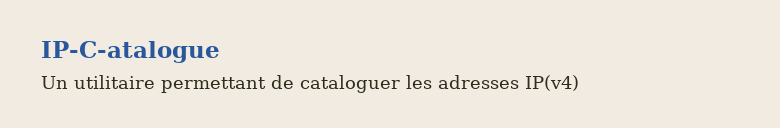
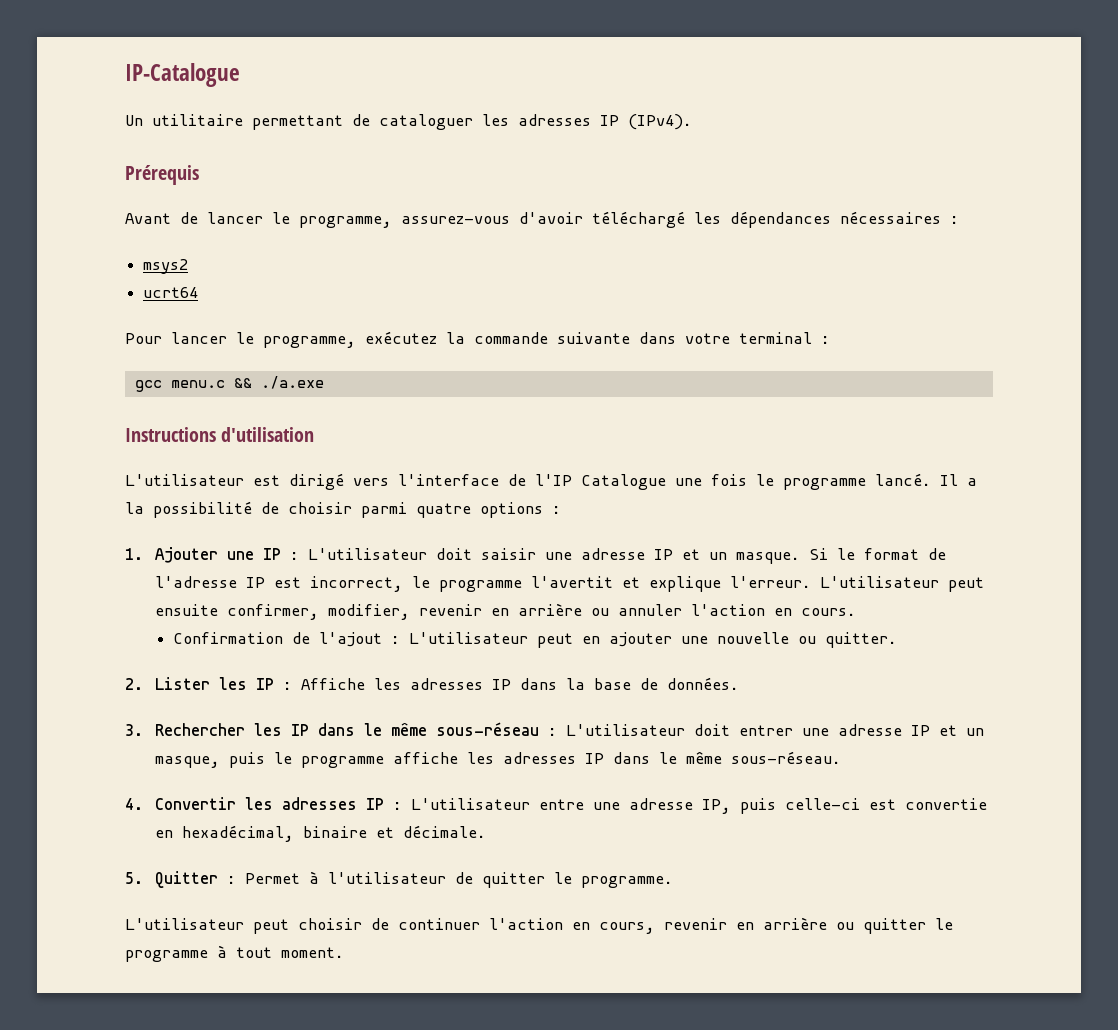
[41,41,220,63] IP-C-atalogue -> [125,63,240,87] IP-Catalogue
[525,75,579,91] IP(v4) -> [600,114,692,130] [125,165,199,185] [125,211,959,228] [143,259,189,274] [143,287,199,298] [125,331,830,348] [134,376,324,392] [125,427,315,442] [125,473,977,490] [125,501,561,518] [125,547,947,564] [155,576,985,592] [155,603,857,620] [173,632,898,648] [125,677,740,690] [125,722,985,736] [155,751,842,768] [125,797,988,814] [155,825,487,842] [125,871,674,888] [125,917,953,934] [125,945,344,962] IP (IPv4). // Prérequis // Avant de lancer le programme, assurez-vous d'avoir téléchargé les dépendances nécessaires : // msys2 // ucrt64 // Pour lancer le programme, exécutez la commande suivante dans votre terminal : // gcc menu.c && ./a.exe // Instructions d'utilisation // L'utilisateur est dirigé vers l'interface de l'IP Catalogue une fois le programme lancé. Il a la possibilité de choisir parmi quatre options : // 1. Ajouter une IP : L'utilisateur doit saisir une adresse IP et un masque. Si le format de l'adresse IP est incorrect, le programme l'avertit et explique l'erreur. L'utilisateur peut ensuite confirmer, modifier, revenir en arrière ou annuler l'action en cours. // Confirmation de l'ajout : L'utilisateur peut en ajouter une nouvelle ou quitter. // 2. Lister les IP : Affiche les adresses IP dans la base de données. // 3. Rechercher les IP dans le même sous-réseau : L'utilisateur doit entrer une adresse IP et un masque, puis le programme affiche les adresses IP dans le même sous-réseau. // 4. Convertir les adresses IP : L'utilisateur entre une adresse IP, puis celle-ci est convertie en hexadécimal, binaire et décimale. // 5. Quitter : Permet à l'utilisateur de quitter le programme. // L'utilisateur peut choisir de continuer l'action en cours, revenir en arrière ou quitter le programme à tout moment.

